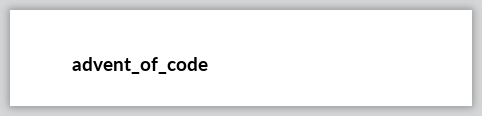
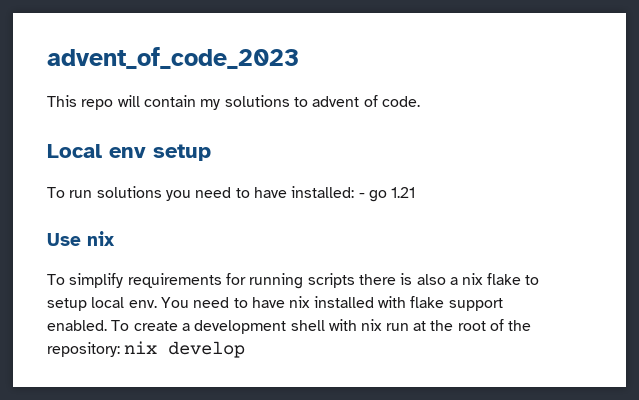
[72,57,208,74] advent_of_code -> [47,47,299,69] [47,95,420,110] [47,144,211,161] [47,186,416,202] [47,231,115,246] [47,273,539,289] [47,296,503,311] [47,319,532,334] [47,341,246,358] advent_of_code_2023 // This repo will contain my solutions to advent of code. // Local env setup // To run solutions you need to have installed: - go 1.21 // Use nix // To simplify requirements for running scripts there is also a nix flake to setup local env. You need to have nix installed with flake support enabled. To create a development shell with nix run at the root of the repository: nix develop

